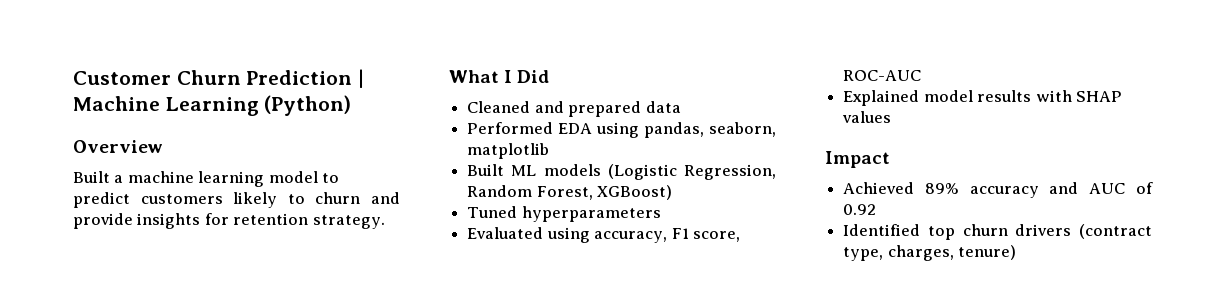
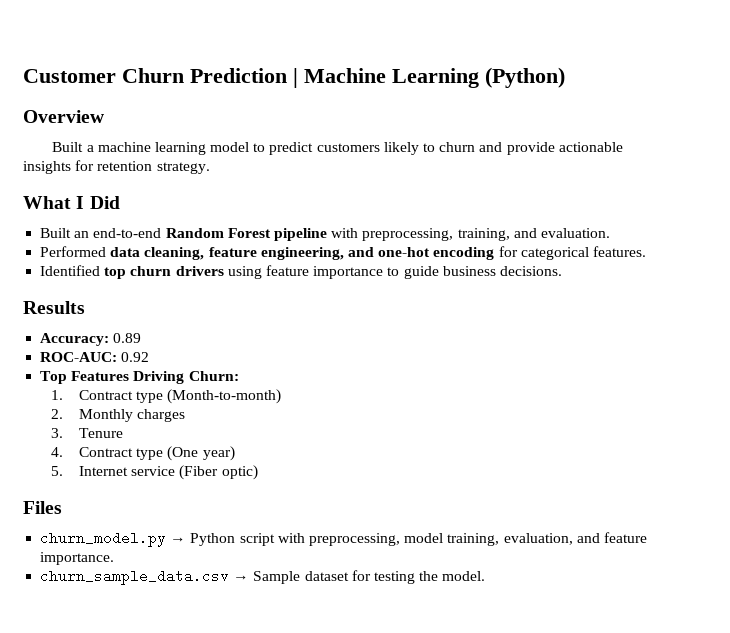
(133, 221) none -> [558,142,623,152] actionable
[467,101,681,117] [467,122,776,138] [467,143,550,159] [467,164,776,180] [467,185,673,200] [467,206,661,222] [467,227,740,243] [843,70,922,81] [843,90,1122,106] [842,111,892,123] [825,151,890,168] [843,182,1153,198] [843,204,877,215] [843,224,1152,240] [843,245,1017,261] Cleaned and prepared data // Performed EDA using pandas, seaborn, matplotlib // Built ML models (Logistic Regression, Random Forest, XGBoost) // Tuned hyperparameters // Evaluated using accuracy, F1 score, ROC-AUC // Explained model results with SHAP values // Impact // Achieved 89% accuracy and AUC of 0.92 // Identified top churn drivers (contract type, charges, tenure) -> [40,228,610,241] [40,246,646,260] [40,265,562,279] [23,301,85,314] [40,333,142,346] [40,352,150,362] [40,371,239,384] [51,389,282,404] [51,409,186,422] [51,428,124,438] [51,446,235,461] [51,465,258,480] [23,501,62,514] [40,531,647,547] [40,552,115,565] [40,569,486,585] Built an end-to-end Random Forest pipeline with preprocessing, training, and evaluation. // Performed data cleaning, feature engineering, and one-hot encoding for categorical features. // Identified top churn drivers using feature importance to guide business decisions. // Results // Accuracy: 0.89 // ROC-AUC: 0.92 // Top Features Driving Churn: // 1. Contract type (Month-to-month) // 2. Monthly charges // 3. Tenure // 4. Contract type (One year) // 5. Internet service (Fiber optic) // Files // churn_model.py → Python script with preprocessing, model training, evaluation, and feature importance. // churn_sample_data.csv → Sample dataset for testing the model.

